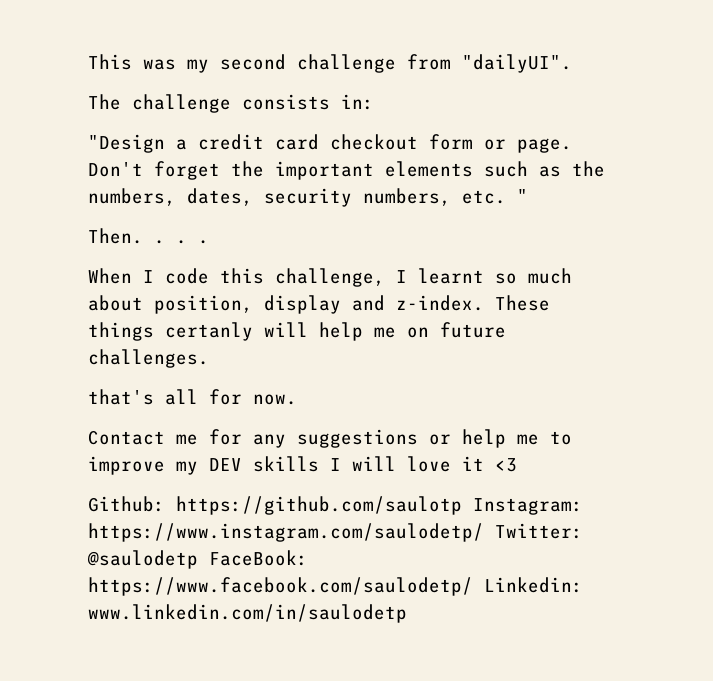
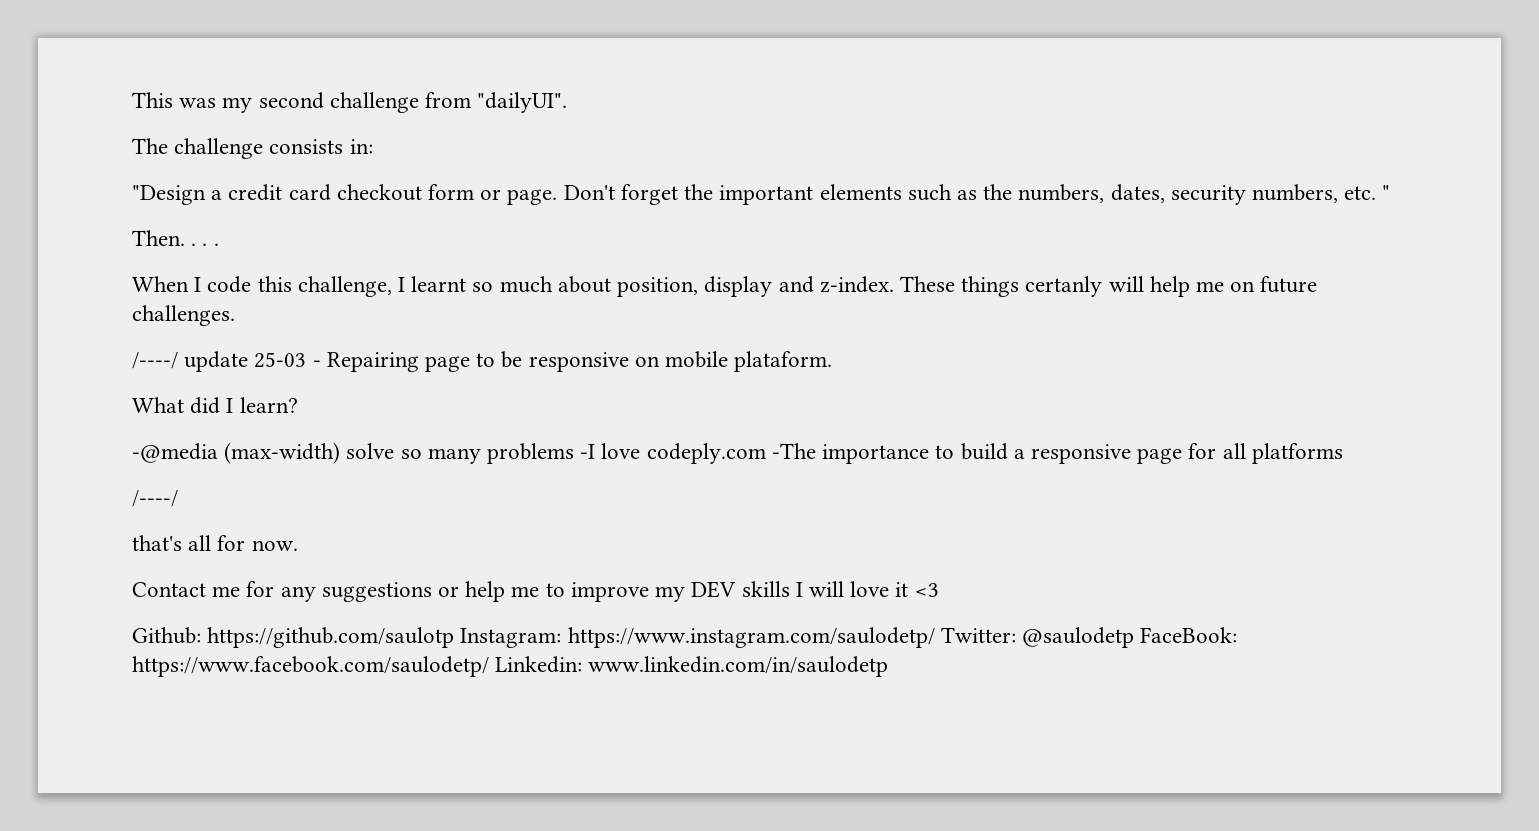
(209, 358) none -> [132,351,833,372] [132,397,298,414] [132,442,1343,464] [132,490,178,507] // /----/ update 25-03 - Repairing page to be responsive on mobile plataform. // What did I learn? // -@media (max-width) solve so many problems -I love codeply.com -The importance to build a responsive page for all platforms // /----/

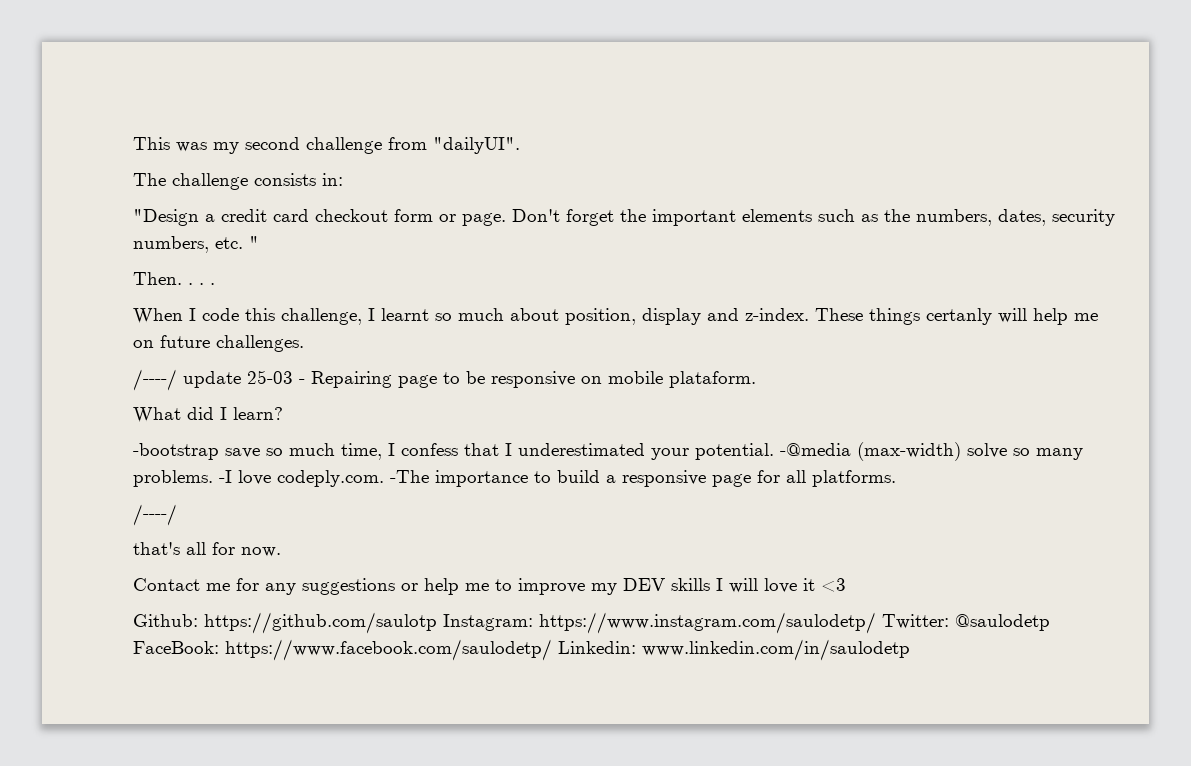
(298, 405) none -> [133,443,774,460] -bootstrap save so much time, I confess that I underestimated your potential.
[487,443,575,464] problems -> [133,470,213,487] problems.
[646,443,766,464] codeply.com -> [277,470,384,487] codeply.com.
[1251,443,1343,464] platforms -> [812,470,896,487] platforms.

